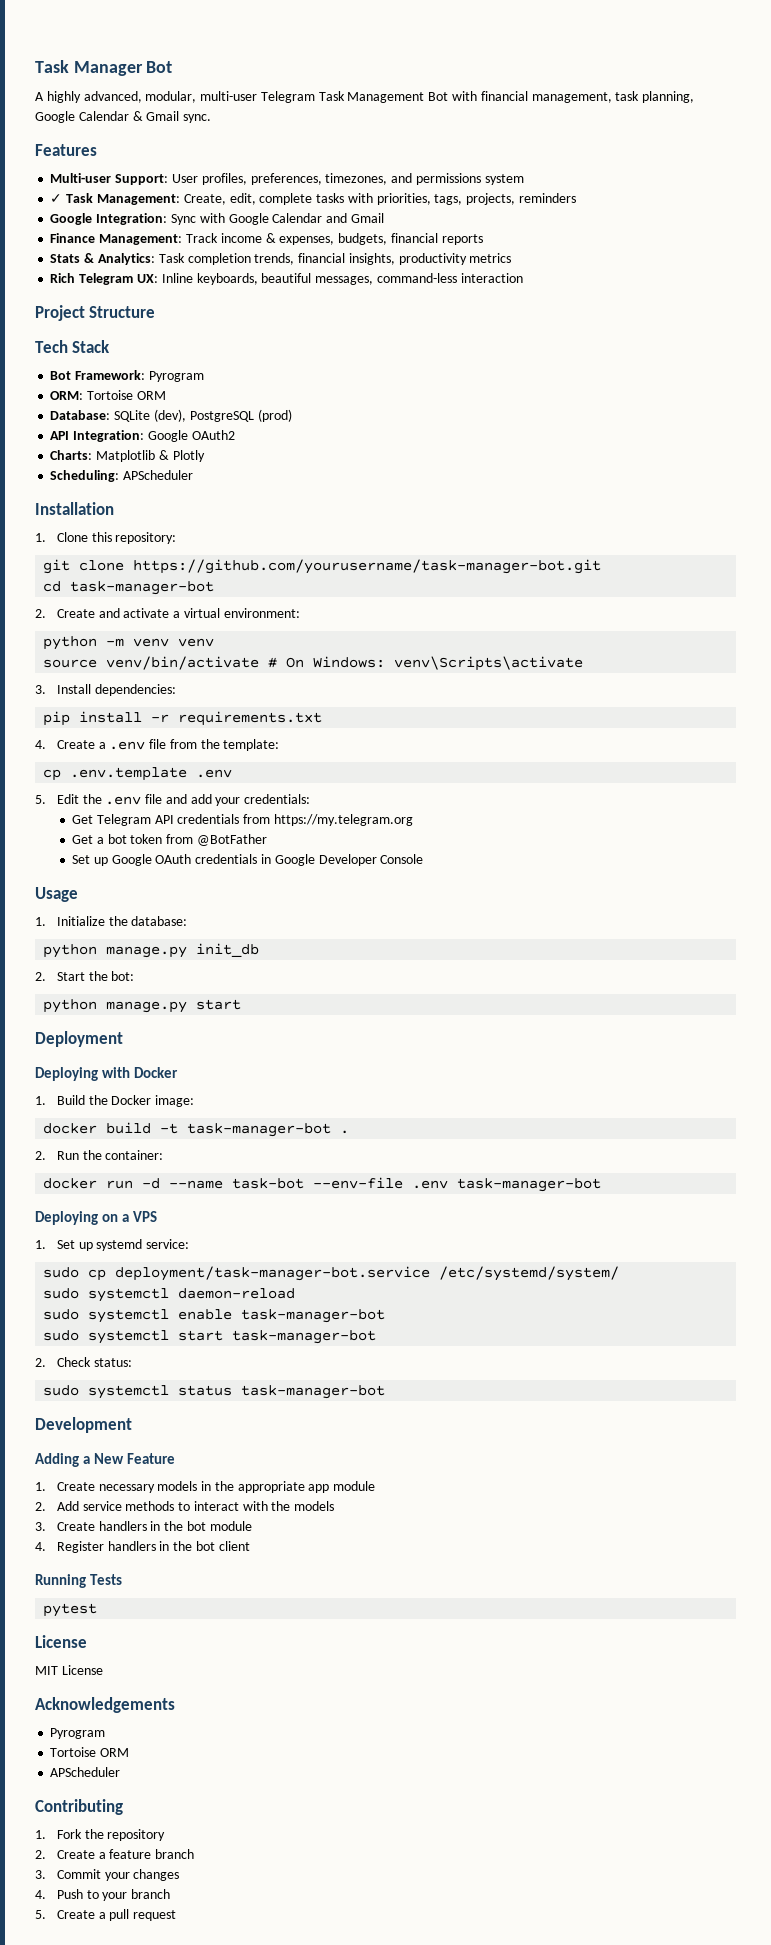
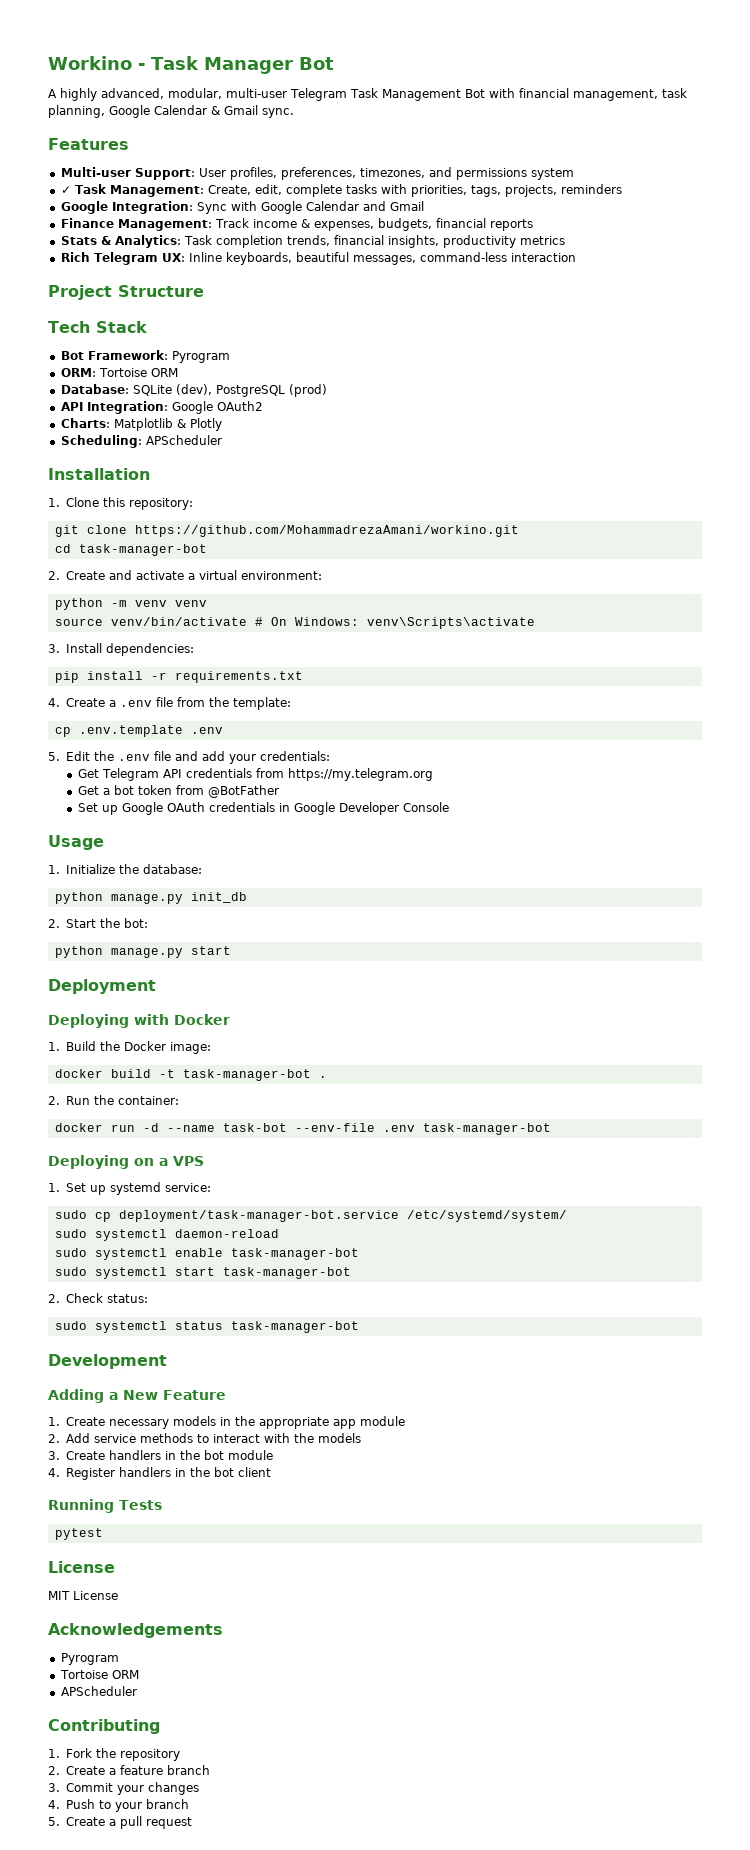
(35, 66) none -> [48,56,145,70] Workino -
[133,559,602,574] https://github.com/yourusername/task-manager-bot.git -> [134,525,519,537] https://github.com/MohammadrezaAmani/workino.git

